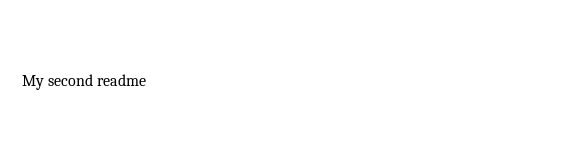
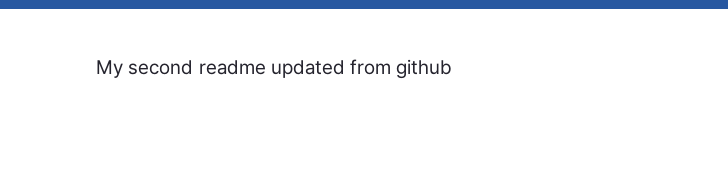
(147, 80) none -> [270,59,453,79] updated from github

